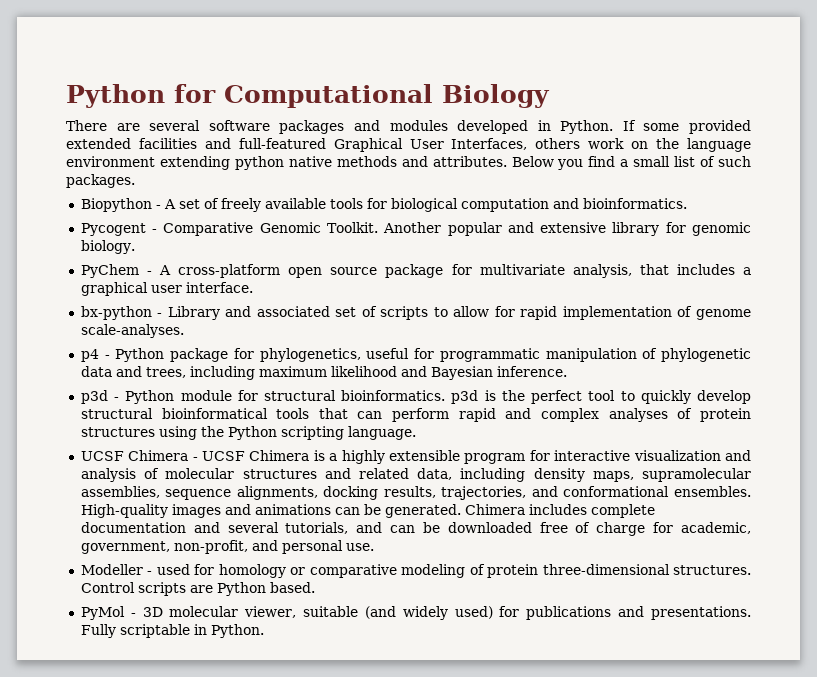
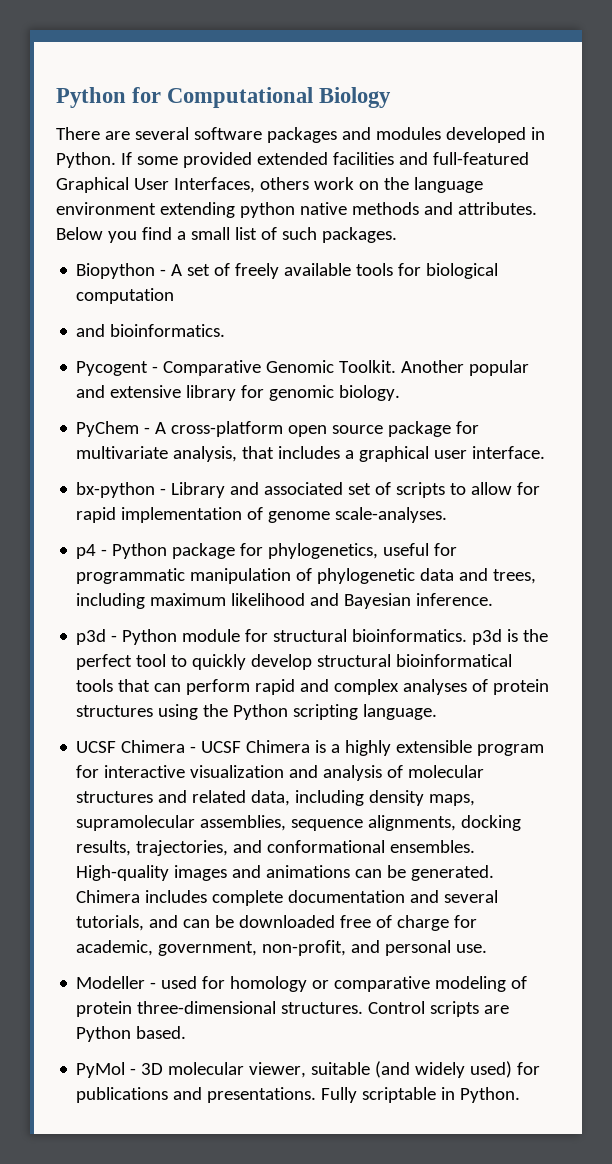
(549, 205) none -> (175, 296) //

